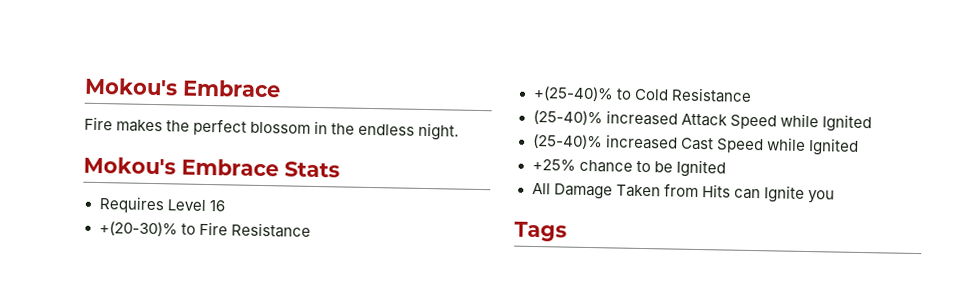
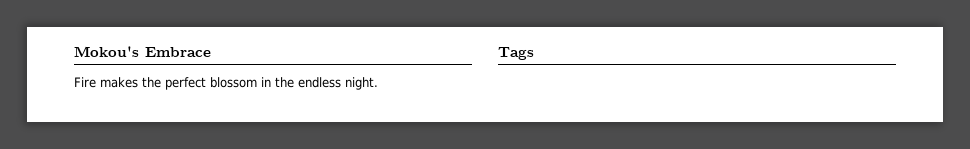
[83,156,340,178] [98,196,225,214] [98,221,311,238] [532,85,752,103] [532,109,872,133] [532,133,859,156] [531,158,726,178] [531,182,835,204] // Mokou's Embrace Stats // Requires Level 16 // +(20-30)% to Fire Resistance // +(25-40)% to Cold Resistance // (25-40)% increased Attack Speed while Ignited // (25-40)% increased Cast Speed while Ignited // +25% chance to be Ignited // All Damage Taken from Hits can Ignite you -> (378, 83) none

